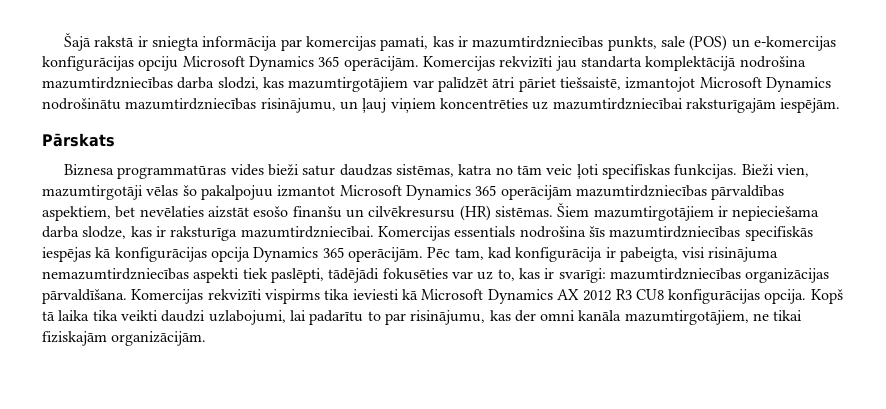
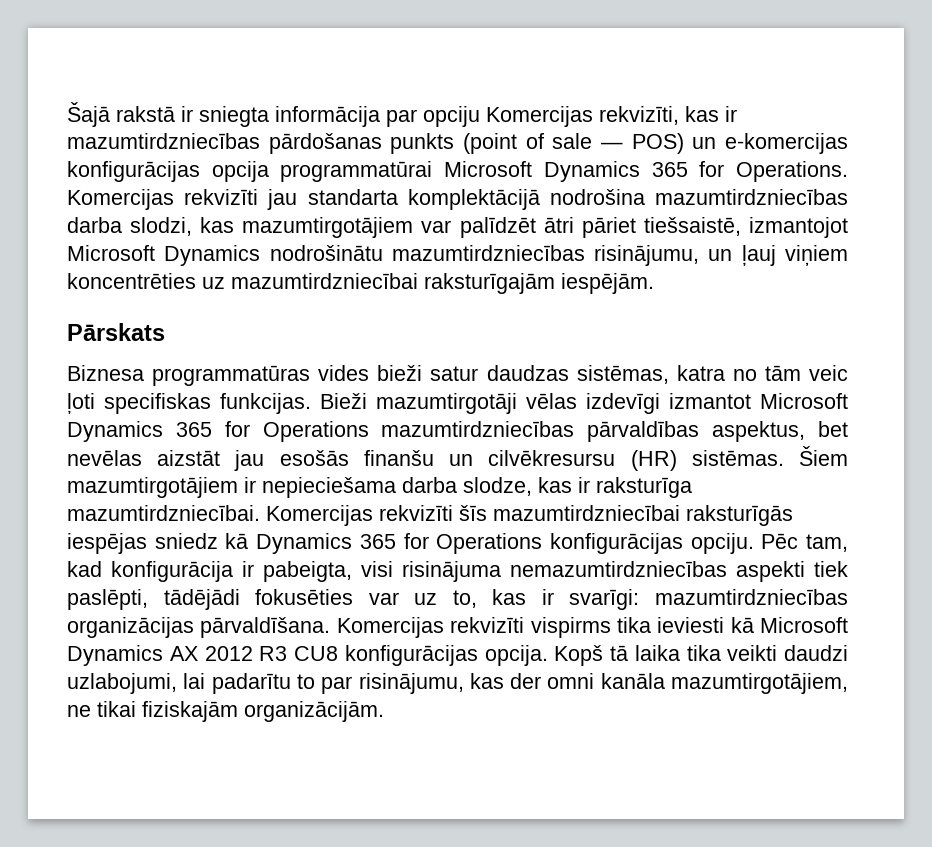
[306,35,728,51] komercijas pamati, kas ir mazumtirdzniecības punkts, sale (POS) -> [423,106,737,127] [67,133,684,154] opciju Komercijas rekvizīti, kas ir mazumtirdzniecības pārdošanas punkts (point of sale — POS)
[138,56,419,71] opciju Microsoft Dynamics 365 operācijām. -> [211,161,848,182] opcija programmatūrai Microsoft Dynamics 365 for Operations.
[776,164,809,177] vien, -> (367, 401) none
[182,185,273,200] šo pakalpojuu -> [586,393,660,414] izdevīgi
[500,185,785,200] [42,206,289,221] operācijām mazumtirdzniecības pārvaldības aspektiem, bet nevēlaties aizstāt esošo -> [224,421,848,442] [67,450,349,471] for Operations mazumtirdzniecības pārvaldības aspektus, bet nevēlas aizstāt jau esošās
[454,226,813,241] [42,247,423,262] essentials nodrošina šīs mazumtirdzniecības specifiskās iespējas kā konfigurācijas opcija Dynamics 365 operācijām. -> [379,505,793,526] [67,533,754,554] rekvizīti šīs mazumtirdzniecībai raksturīgās iespējas sniedz kā Dynamics 365 for Operations konfigurācijas opciju.

